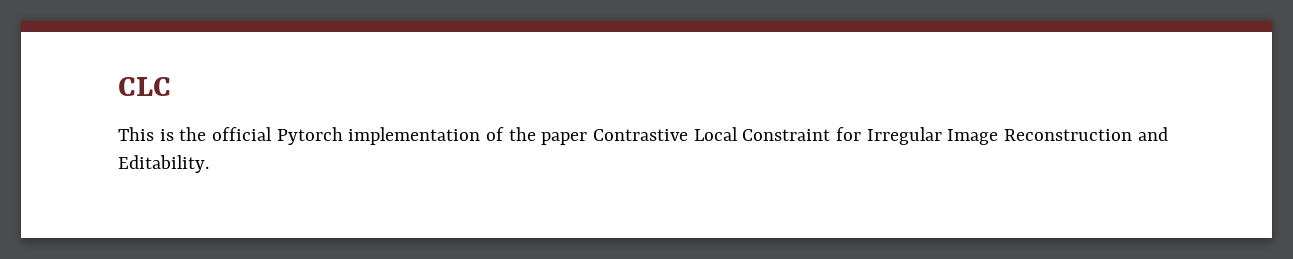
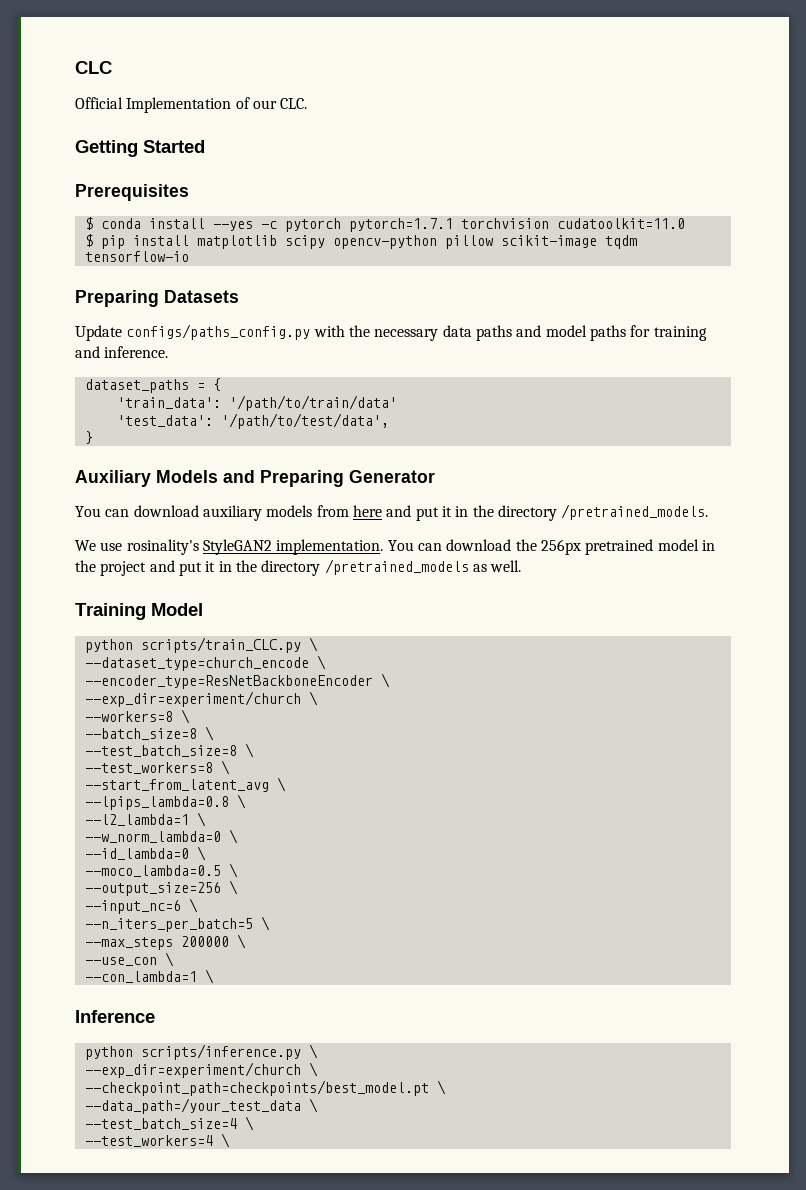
[118,127,1168,145] [118,155,209,173] This is the official Pytorch implementation of the paper Contrastive Local Constraint for Irregular Image Reconstruction and Editability. -> [75,97,308,113] [75,140,205,157] [75,184,189,201] [84,217,685,232] [84,234,637,249] [84,251,189,262] [75,290,239,307] [75,324,707,341] [75,346,169,358] [84,378,221,393] [116,395,397,411] [116,413,389,429] [84,431,93,444] [75,470,435,487] [75,504,709,521] [75,539,715,555] [75,559,522,576] [75,603,203,620] [84,637,318,653] [84,655,326,671] [84,673,390,689] [84,691,318,707] [84,709,190,724] [84,726,214,741] [84,743,254,758] [84,760,230,775] [84,777,286,792] [84,794,246,810] [84,812,206,827] [84,829,238,844] [84,846,206,861] [84,863,238,878] [84,880,238,896] [84,898,198,914] [84,916,270,932] [84,934,246,950] [84,952,174,967] [84,969,214,984] [75,1010,155,1023] [84,1044,318,1060] [84,1062,318,1078] [84,1080,446,1096] [84,1098,318,1114] [84,1116,254,1131] [84,1133,230,1148] Official Implementation of our CLC. // Getting Started // Prerequisites // $ conda install --yes -c pytorch pytorch=1.7.1 torchvision cudatoolkit=11.0 // $ pip install matplotlib scipy opencv-python pillow scikit-image tqdm tensorflow-io // Preparing Datasets // Update configs/paths_config.py with the necessary data paths and model paths for training and inference. // dataset_paths = { // 'train_data': '/path/to/train/data' // 'test_data': '/path/to/test/data', // } // Auxiliary Models and Preparing Generator // You can download auxiliary models from here and put it in the directory /pretrained_models. // We use rosinality's StyleGAN2 implementation. You can download the 256px pretrained model in the project and put it in the directory /pretrained_models as well. // Training Model // python scripts/train_CLC.py \ // --dataset_type=church_encode \ // --encoder_type=ResNetBackboneEncoder \ // --exp_dir=experiment/church \ // --workers=8 \ // --batch_size=8 \ // --test_batch_size=8 \ // --test_workers=8 \ // --start_from_latent_avg \ // --lpips_lambda=0.8 \ // --l2_lambda=1 \ // --w_norm_lambda=0 \ // --id_lambda=0 \ // --moco_lambda=0.5 \ // --output_size=256 \ // --input_nc=6 \ // --n_iters_per_batch=5 \ // --max_steps 200000 \ // --use_con \ // --con_lambda=1 \ // Inference // python scripts/inference.py \ // --exp_dir=experiment/church \ // --checkpoint_path=checkpoints/best_model.pt \ // --data_path=/your_test_data \ // --test_batch_size=4 \ // --test_workers=4 \

